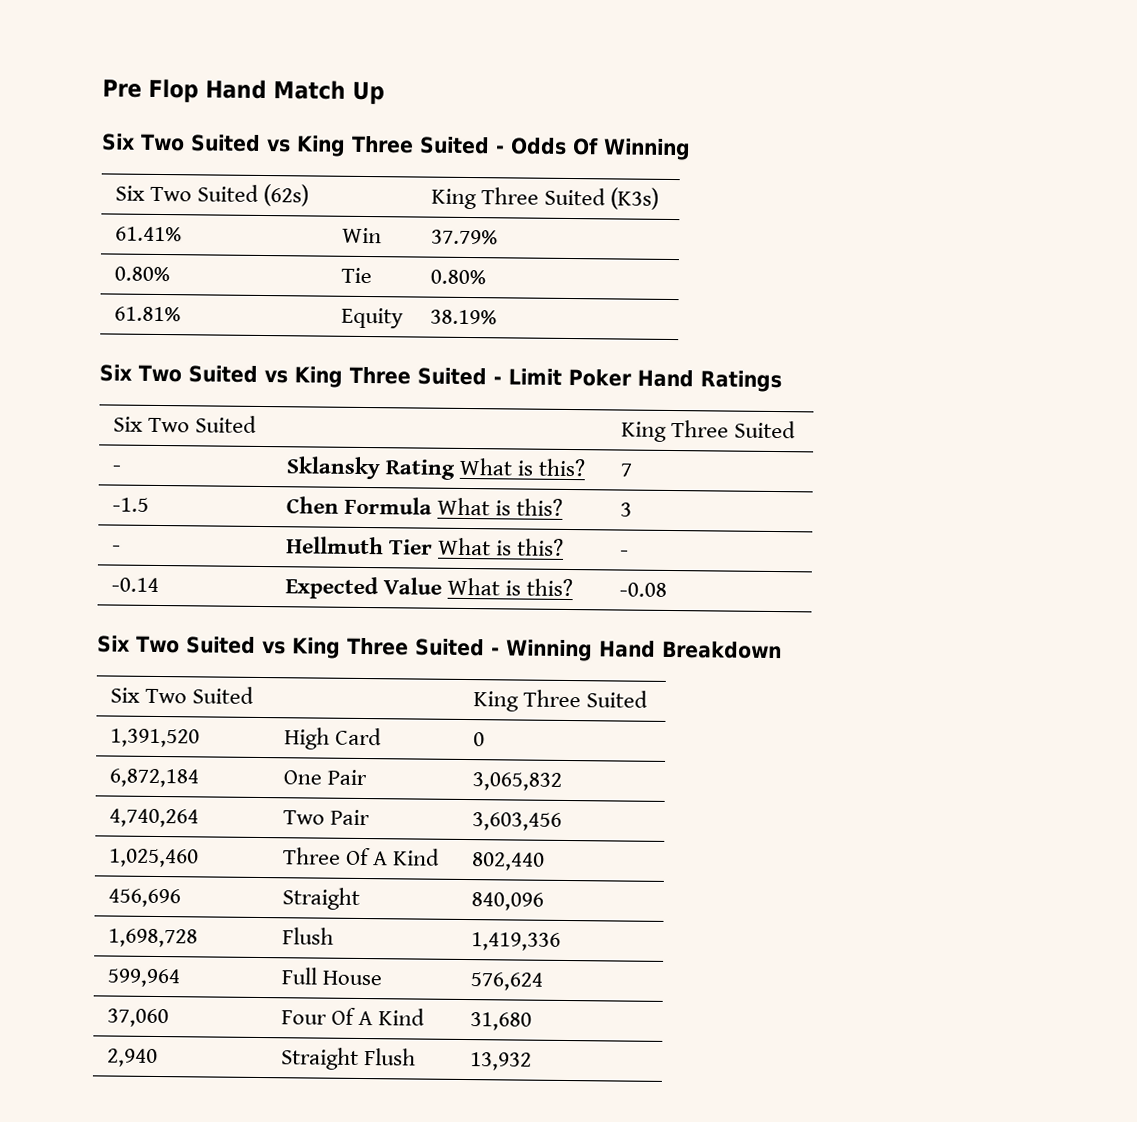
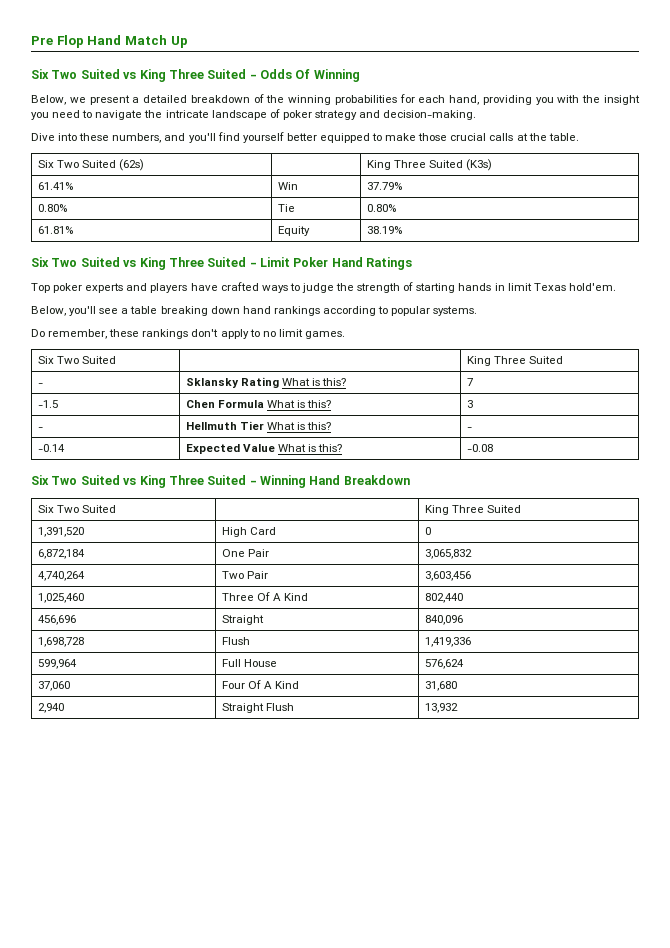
(691, 149) none -> [31,94,640,105] [31,109,477,120] [31,132,579,143] // Below, we present a detailed breakdown of the winning probabilities for each hand, providing you with the insight you need to navigate the intricate landscape of poker strategy and decision-making. // Dive into these numbers, and you'll find yourself better equipped to make those crucial calls at the table.
(782, 381) none -> [31,282,616,293] [31,306,478,316] [31,329,345,339] // Top poker experts and players have crafted ways to judge the strength of starting hands in limit Texas hold'em. // Below, you'll see a table breaking down hand rankings according to popular systems. // Do remember, these rankings don't apply to no limit games.

